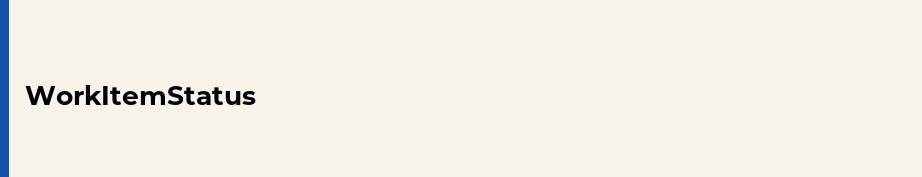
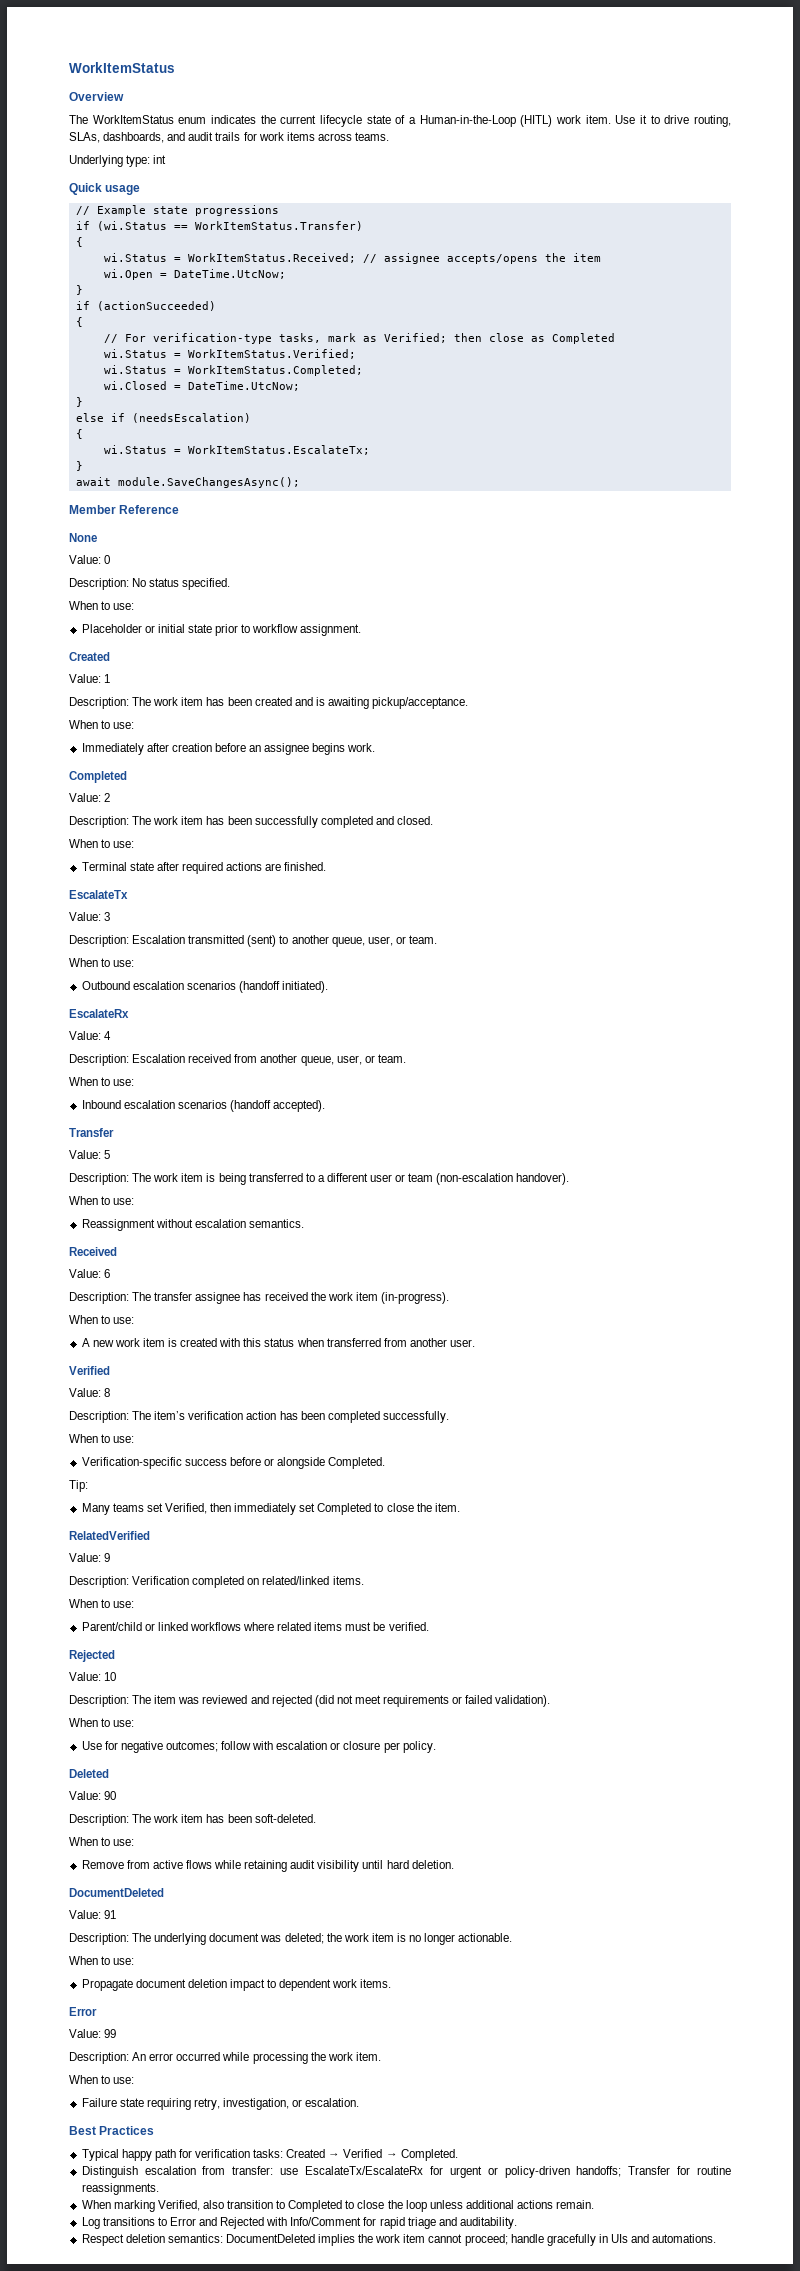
[25,85,256,105] WorkItemStatus -> [69,62,175,73] [69,92,124,101] [69,115,731,127] [69,132,389,143] [69,155,167,167] [69,183,141,195] [75,205,279,216] [75,221,363,231] [75,237,83,247] [103,253,601,264] [103,269,286,280] [75,285,83,295] [75,301,216,311] [75,317,83,327] [103,333,615,344] [103,349,356,359] [103,365,363,376] [103,381,300,391] [75,397,83,407] [75,413,251,423] [75,429,83,439] [103,445,370,455] [75,461,83,471] [75,477,300,488] [69,505,180,514] [69,533,97,542] [69,555,111,564] [69,578,231,590] [69,601,135,610] [81,624,362,636] [69,652,110,661] [69,674,111,683] [69,697,469,709] [69,720,135,729] [81,743,376,755] [69,771,127,783] [69,793,111,802] [69,816,433,828] [69,839,135,848] [81,862,327,874] [69,890,128,899] [69,912,111,921] [69,935,437,947] [69,958,135,967] [81,981,329,993] [69,1009,129,1018] [69,1031,112,1040] [69,1054,406,1066] [69,1077,135,1086] [81,1100,326,1112] [69,1128,114,1137] [69,1150,111,1159] [69,1173,570,1185] [69,1196,135,1205] [81,1219,304,1231] [69,1247,117,1256] [69,1269,111,1278] [69,1292,449,1304] [69,1315,135,1324] [81,1338,476,1347] [69,1366,110,1375] [69,1388,111,1397] [69,1411,449,1423] [69,1434,135,1443] [81,1457,386,1469] [69,1480,88,1492] [81,1503,460,1515] [69,1531,150,1540] [69,1553,111,1562] [69,1576,364,1588] [69,1599,135,1608] [81,1622,429,1631] [69,1650,115,1662] [69,1672,117,1681] [69,1695,551,1707] [69,1718,135,1727] [81,1741,436,1753] [69,1769,109,1778] [69,1791,117,1800] [69,1814,316,1826] [69,1837,135,1846] [81,1860,454,1872] [69,1888,164,1897] [69,1910,117,1919] [69,1933,513,1945] [69,1956,135,1965] [81,1979,392,1991] [69,2007,97,2016] [69,2029,117,2038] [69,2052,381,2064] [69,2075,135,2084] [81,2098,360,2110] [69,2126,155,2135] [81,2149,458,2161] [81,2166,732,2178] [81,2183,159,2195] [81,2200,595,2212] [81,2217,517,2229] [81,2234,717,2246] WorkItemStatus // Overview // The WorkItemStatus enum indicates the current lifecycle state of a Human-in-the-Loop (HITL) work item. Use it to drive routing, SLAs, dashboards, and audit trails for work items across teams. // Underlying type: int // Quick usage // // Example state progressions // if (wi.Status == WorkItemStatus.Transfer) // { // wi.Status = WorkItemStatus.Received; // assignee accepts/opens the item // wi.Open = DateTime.UtcNow; // } // if (actionSucceeded) // { // // For verification-type tasks, mark as Verified; then close as Completed // wi.Status = WorkItemStatus.Verified; // wi.Status = WorkItemStatus.Completed; // wi.Closed = DateTime.UtcNow; // } // else if (needsEscalation) // { // wi.Status = WorkItemStatus.EscalateTx; // } // await module.SaveChangesAsync(); // Member Reference // None // Value: 0 // Description: No status specified. // When to use: // Placeholder or initial state prior to workflow assignment. // Created // Value: 1 // Description: The work item has been created and is awaiting pickup/acceptance. // When to use: // Immediately after creation before an assignee begins work. // Completed // Value: 2 // Description: The work item has been successfully completed and closed. // When to use: // Terminal state after required actions are finished. // EscalateTx // Value: 3 // Description: Escalation transmitted (sent) to another queue, user, or team. // When to use: // Outbound escalation scenarios (handoff initiated). // EscalateRx // Value: 4 // Description: Escalation received from another queue, user, or team. // When to use: // Inbound escalation scenarios (handoff accepted). // Transfer // Value: 5 // Description: The work item is being transferred to a different user or team (non-escalation handover). // When to use: // Reassignment without escalation semantics. // Received // Value: 6 // Description: The transfer assignee has received the work item (in-progress). // When to use: // A new work item is created with this status when transferred from another user. // Verified // Value: 8 // Description: The item’s verification action has been completed successfully. // When to use: // Verification-specific success before or alongside Completed. // Tip: // Many teams set Verified, then immediately set Completed to close the item. // RelatedVerified // Value: 9 // Description: Verification completed on related/linked items. // When to use: // Parent/child or linked workflows where related items must be verified. // Rejected // Value: 10 // Description: The item was reviewed and rejected (did not meet requirements or failed validation). // When to use: // Use for negative outcomes; follow with escalation or closure per policy. // Deleted // Value: 90 // Description: The work item has been soft-deleted. // When to use: // Remove from active flows while retaining audit visibility until hard deletion. // DocumentDeleted // Value: 91 // Description: The underlying document was deleted; the work item is no longer actionable. // When to use: // Propagate document deletion impact to dependent work items. // Error // Value: 99 // Description: An error occurred while processing the work item. // When to use: // Failure state requiring retry, investigation, or escalation. // Best Practices // Typical happy path for verification tasks: Created → Verified → Completed. // Distinguish escalation from transfer: use EscalateTx/EscalateRx for urgent or policy-driven handoffs; Transfer for routine reassignments. // When marking Verified, also transition to Completed to close the loop unless additional actions remain. // Log transitions to Error and Rejected with Info/Comment for rapid triage and auditability. // Respect deletion semantics: DocumentDeleted implies the work item cannot proceed; handle gracefully in UIs and automations.

